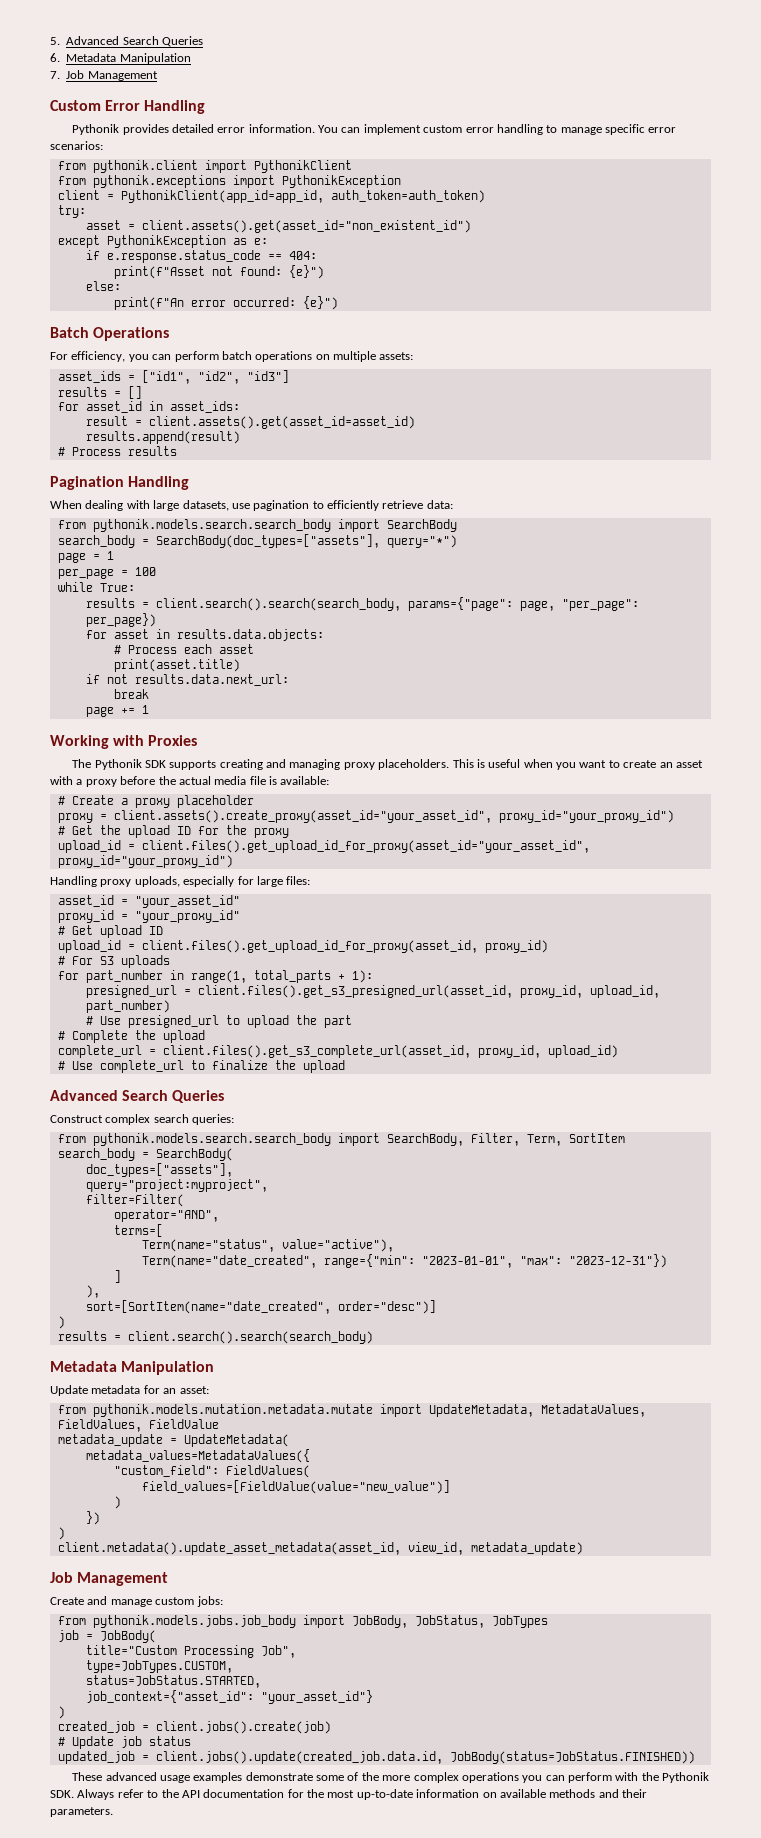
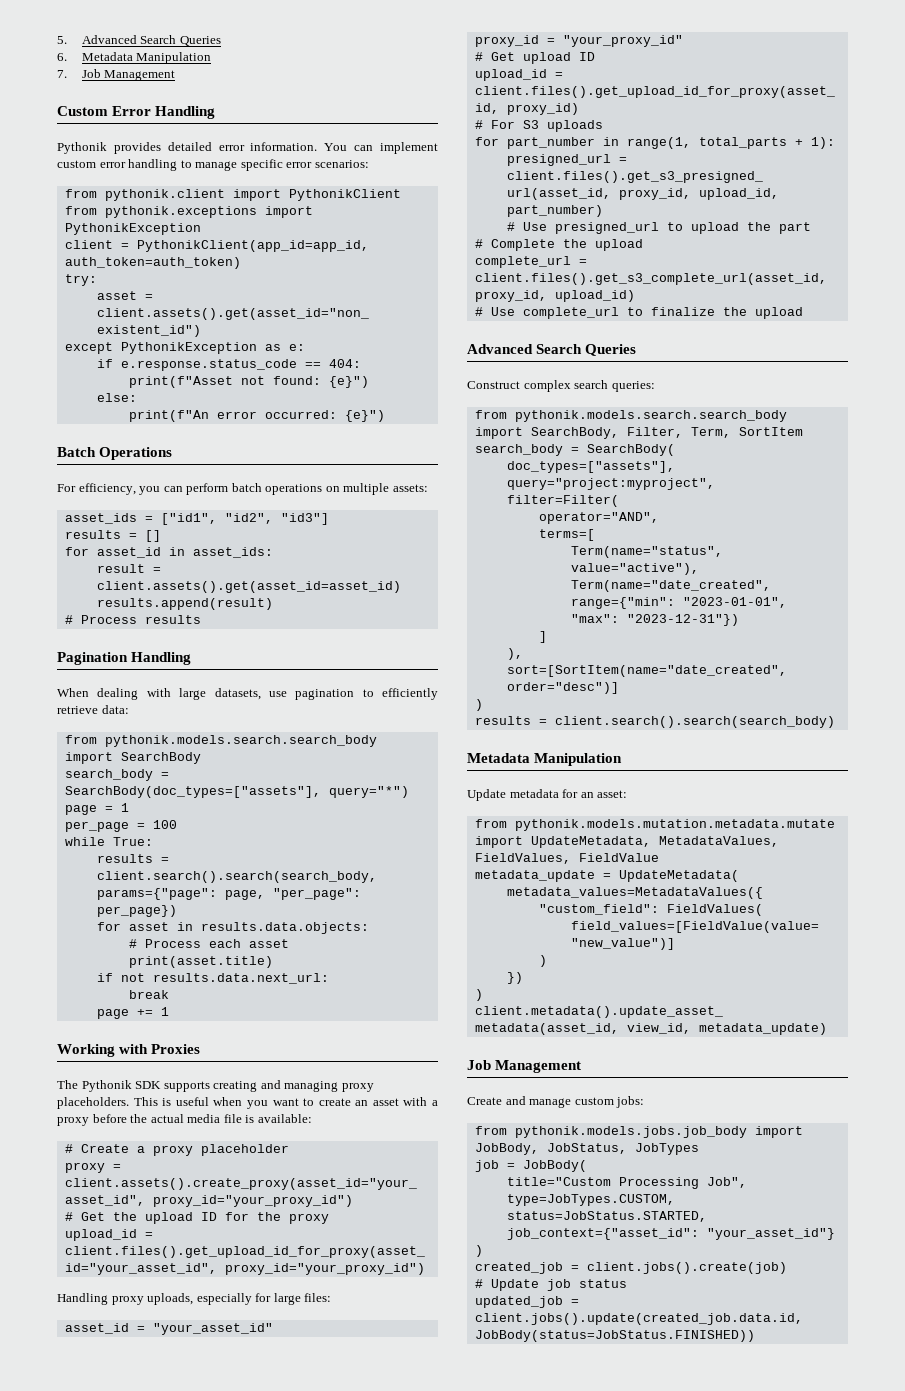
[72,1772,710,1783] [50,1789,647,1800] [50,1807,113,1817] // These advanced usage examples demonstrate some of the more complex operations you can perform with the Pythonik SDK. Always refer to the API documentation for the most up-to-date information on available methods and their parameters. -> (755, 1336) none

